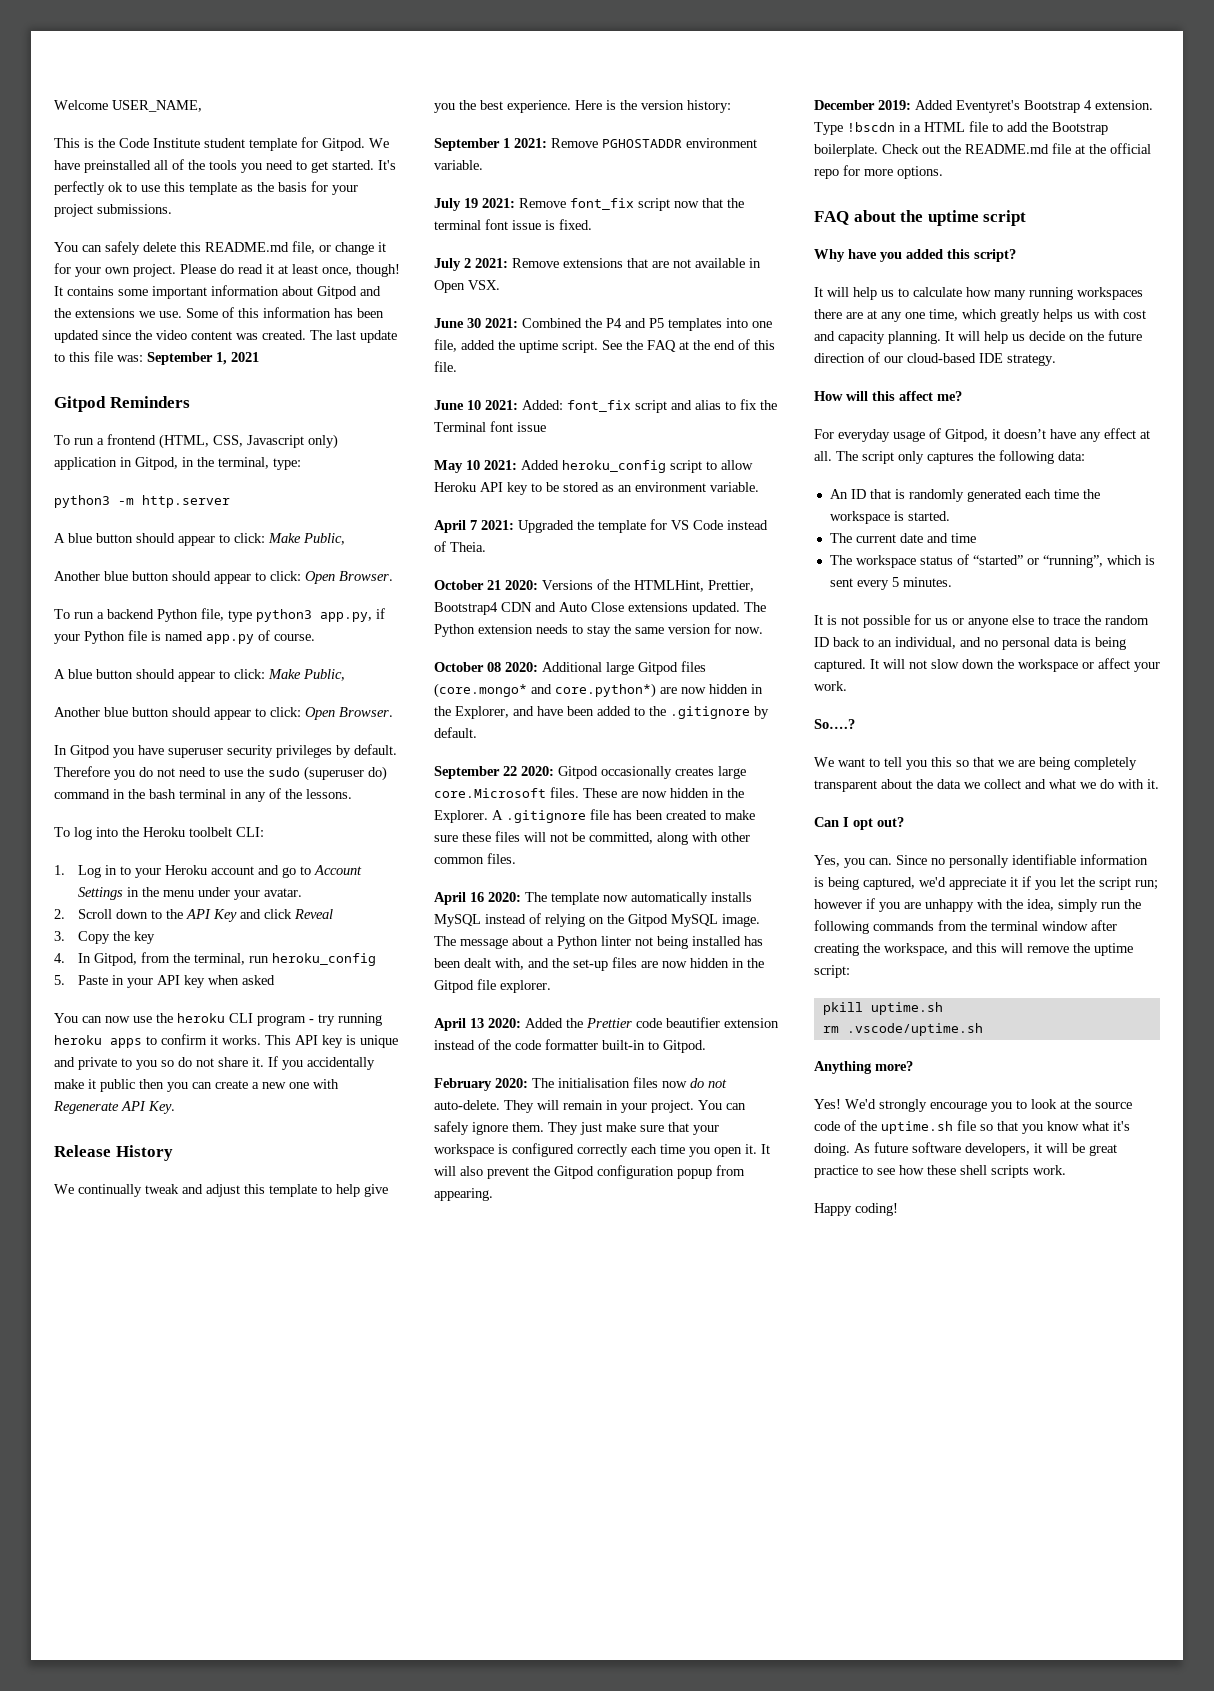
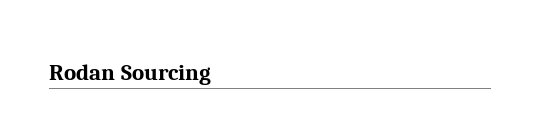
[54,100,202,112] [54,137,389,151] [54,159,396,173] [54,181,358,195] [54,204,172,217] [54,241,386,255] [54,263,400,277] [54,285,381,299] [54,307,384,318] [54,330,397,343] [54,351,259,365] [54,396,190,412] [54,434,338,449] [54,457,301,470] [54,495,230,508] [54,533,345,546] [54,571,393,584] [54,608,385,622] [54,630,315,644] [54,669,345,682] [54,707,393,720] [54,744,397,758] [54,766,387,781] [54,788,352,802] [54,827,264,840] [54,865,363,878] [78,887,303,900] [54,909,334,922] [54,931,156,944] [54,952,377,966] [54,975,276,988] [54,1013,382,1026] [54,1034,398,1048] [54,1056,375,1070] [54,1079,339,1092] [53,1101,175,1114] [54,1145,173,1161] [54,1184,388,1197] [434,100,731,113] [434,138,757,151] [434,160,483,170] [434,198,744,211] [434,219,592,230] [434,258,761,271] [434,280,500,293] [434,318,772,331] [434,339,775,353] [434,361,457,372] [434,399,777,413] [434,421,546,432] [434,460,753,473] [434,482,759,495] [434,519,768,533] [434,541,486,552] [434,579,754,592] [434,602,766,615] [434,623,763,637] [434,661,706,675] [434,683,763,698] [434,706,769,719] [434,727,477,738] [434,766,746,779] [434,787,744,798] [434,809,755,823] [434,831,750,845] [434,853,516,864] [434,892,752,905] [434,913,760,927] [434,936,763,949] [434,957,764,971] [434,979,551,993] [434,1017,779,1031] [434,1039,706,1053] [434,1077,727,1091] [434,1100,746,1113] [434,1121,719,1135] [434,1143,770,1157] [434,1165,745,1179] [434,1188,493,1201] [814,100,1153,113] [814,121,1108,135] [814,143,1151,157] [814,165,943,179] [814,210,1027,226] [814,249,1016,262] [814,287,1143,300] [814,309,1146,322] [814,330,1142,344] [814,352,1056,366] [814,391,962,401] [814,428,1150,442] [814,450,1085,464] [829,489,1100,502] [829,511,950,524] [829,533,976,543] [829,554,1155,568] [829,577,952,590] [814,614,1149,628] [814,637,1126,650] [814,658,1160,672] [814,681,847,691] [814,719,855,729] [814,757,1137,770] [814,779,1159,792] [814,817,904,830] [814,854,1148,868] [814,876,1158,890] [814,898,1141,912] [814,920,1117,934] [814,943,1133,956] [814,965,850,978] [822,1002,943,1015] [822,1023,983,1036] [814,1061,913,1074] [814,1099,1132,1112] [814,1120,1130,1134] [814,1142,1117,1156] [814,1165,1066,1178] [814,1203,898,1216] Welcome USER_NAME, // This is the Code Institute student template for Gitpod. We have preinstalled all of the tools you need to get started. It's perfectly ok to use this template as the basis for your project submissions. // You can safely delete this README.md file, or change it for your own project. Please do read it at least once, though! It contains some important information about Gitpod and the extensions we use. Some of this information has been updated since the video content was created. The last update to this file was: September 1, 2021 // Gitpod Reminders // To run a frontend (HTML, CSS, Javascript only) application in Gitpod, in the terminal, type: // python3 -m http.server // A blue button should appear to click: Make Public, // Another blue button should appear to click: Open Browser. // To run a backend Python file, type python3 app.py, if your Python file is named app.py of course. // A blue button should appear to click: Make Public, // Another blue button should appear to click: Open Browser. // In Gitpod you have superuser security privileges by default. Therefore you do not need to use the sudo (superuser do) command in the bash terminal in any of the lessons. // To log into the Heroku toolbelt CLI: // 1. Log in to your Heroku account and go to Account Settings in the menu under your avatar. // 2. Scroll down to the API Key and click Reveal // 3. Copy the key // 4. In Gitpod, from the terminal, run heroku_config // 5. Paste in your API key when asked // You can now use the heroku CLI program - try running heroku apps to confirm it works. This API key is unique and private to you so do not share it. If you accidentally make it public then you can create a new one with Regenerate API Key. // Release History // We continually tweak and adjust this template to help give you the best experience. Here is the version history: // September 1 2021: Remove PGHOSTADDR environment variable. // July 19 2021: Remove font_fix script now that the terminal font issue is fixed. // July 2 2021: Remove extensions that are not available in Open VSX. // June 30 2021: Combined the P4 and P5 templates into one file, added the uptime script. See the FAQ at the end of this file. // June 10 2021: Added: font_fix script and alias to fix the Terminal font issue // May 10 2021: Added heroku_config script to allow Heroku API key to be stored as an environment variable. // April 7 2021: Upgraded the template for VS Code instead of Theia. // October 21 2020: Versions of the HTMLHint, Prettier, Bootstrap4 CDN and Auto Close extensions updated. The Python extension needs to stay the same version for now. // October 08 2020: Additional large Gitpod files (core.mongo* and core.python*) are now hidden in the Explorer, and have been added to the .gitignore by default. // September 22 2020: Gitpod occasionally creates large core.Microsoft files. These are now hidden in the Explorer. A .gitignore file has been created to make sure these files will not be committed, along with other common files. // April 16 2020: The template now automatically installs MySQL instead of relying on the Gitpod MySQL image. The message about a Python linter not being installed has been dealt with, and the set-up files are now hidden in the Gitpod file explorer. // April 13 2020: Added the Prettier code beautifier extension instead of the code formatter built-in to Gitpod. // February 2020: The initialisation files now do not auto-delete. They will remain in your project. You can safely ignore them. They just make sure that your workspace is configured correctly each time you open it. It will also prevent the Gitpod configuration popup from appearing. // December 2019: Added Eventyret's Bootstrap 4 extension. Type !bscdn in a HTML file to add the Bootstrap boilerplate. Check out the README.md file at the official repo for more options. // FAQ about the uptime script // Why have you added this script? // It will help us to calculate how many running workspaces there are at any one time, which greatly helps us with cost and capacity planning. It will help us decide on the future direction of our cloud-based IDE strategy. // How will this affect me? // For everyday usage of Gitpod, it doesn’t have any effect at all. The script only captures the following data: // An ID that is randomly generated each time the workspace is started. // The current date and time // The workspace status of “started” or “running”, which is sent every 5 minutes. // It is not possible for us or anyone else to trace the random ID back to an individual, and no personal data is being captured. It will not slow down the workspace or affect your work. // So….? // We want to tell you this so that we are being completely transparent about the data we collect and what we do with it. // Can I opt out? // Yes, you can. Since no personally identifiable information is being captured, we'd appreciate it if you let the script run; however if you are unhappy with the idea, simply run the following commands from the terminal window after creating the workspace, and this will remove the uptime script: // pkill uptime.sh // rm .vscode/uptime.sh // Anything more? // Yes! We'd strongly encourage you to look at the source code of the uptime.sh file so that you know what it's doing. As future software developers, it will be great practice to see how these shell scripts work. // Happy coding! -> [49,64,212,85] Rodan Sourcing

